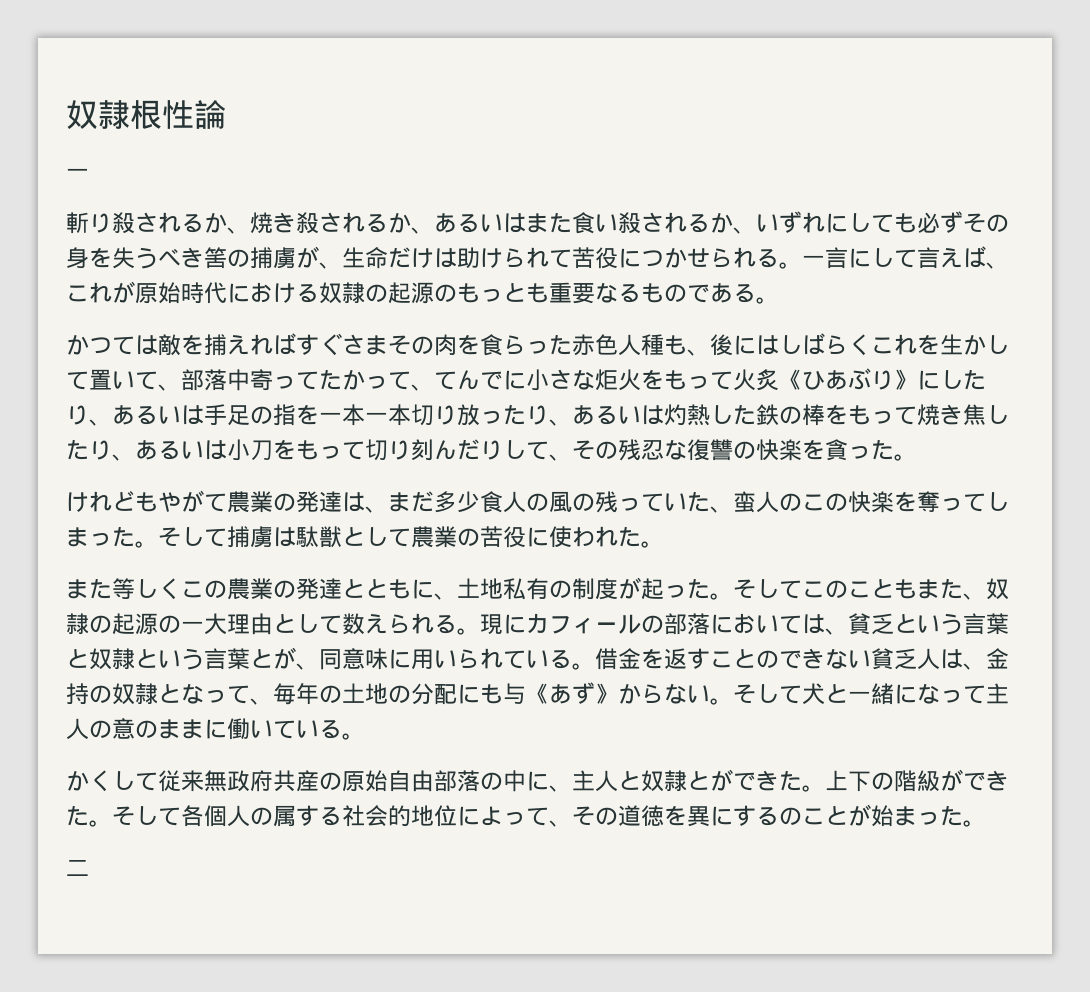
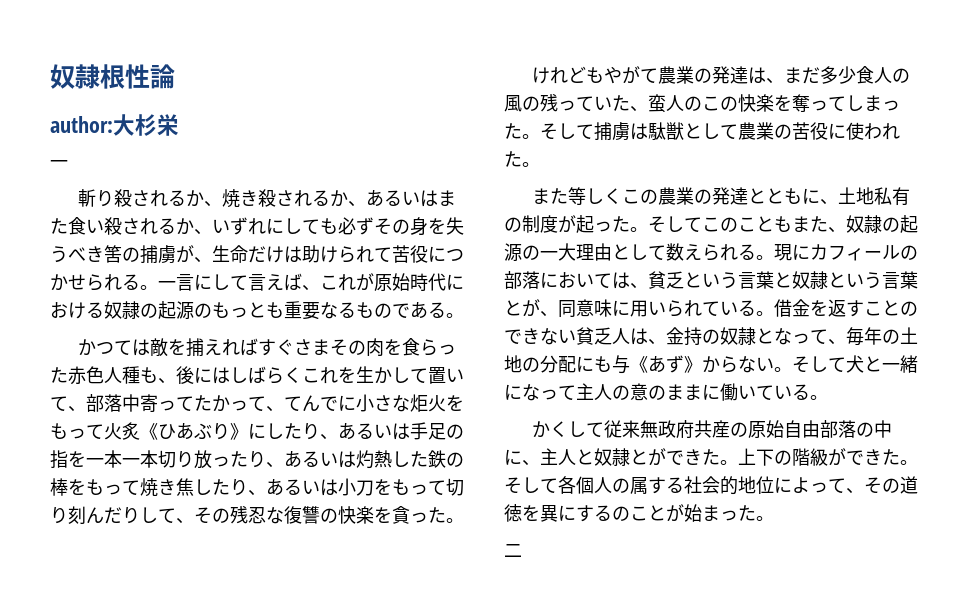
(226, 114) none -> [50,114,179,136] // author:大杉栄

